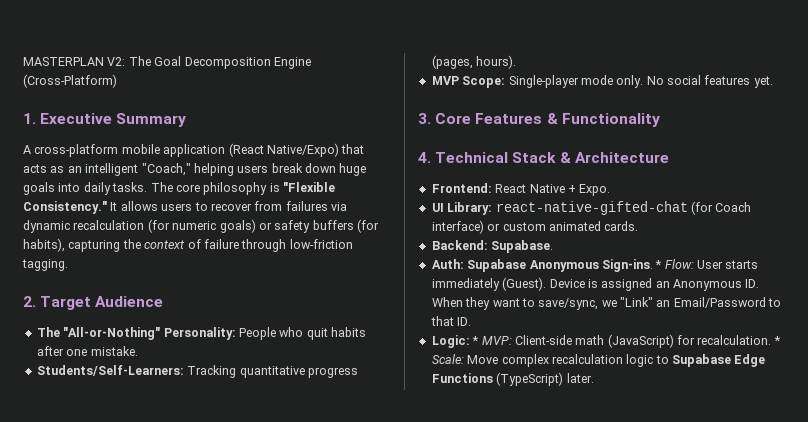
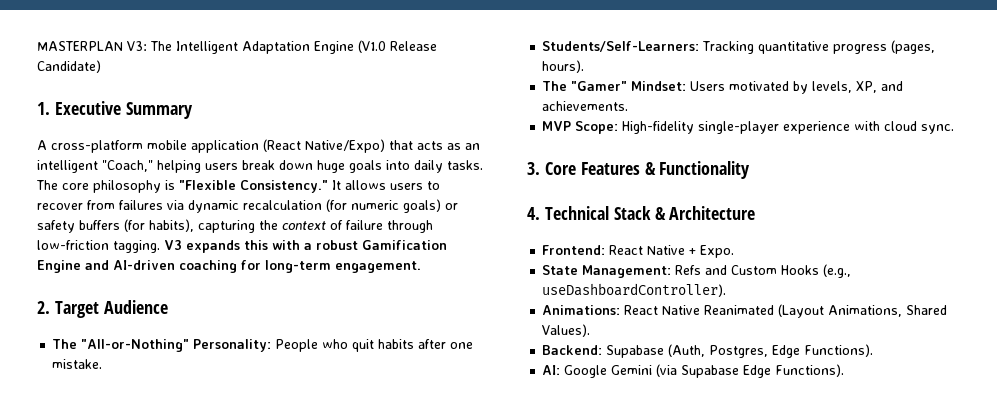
[107,56,311,69] [23,74,117,88] V2: The Goal Decomposition Engine (Cross-Platform) -> [127,40,437,54] [37,60,101,73] V3: The Intelligent Adaptation Engine (V1.0 Release Candidate)
(68, 265) none -> [164,240,447,253] [37,260,421,273] V3 expands this with a robust Gamification Engine and AI-driven coaching for long-term engagement.
[431,75,773,88] MVP Scope: Single-player mode only. No social features yet. -> [542,81,904,94] [542,101,629,111] [542,121,955,134] The "Gamer" Mindset: Users motivated by levels, XP, and achievements. // MVP Scope: High-fidelity single-player experience with cloud sync.
[431,201,752,215] [431,220,639,234] [431,240,554,253] [431,259,759,272] [431,277,760,291] [431,297,782,310] [430,316,472,326] [431,334,781,348] [431,354,766,367] [431,372,594,386] UI Library: react-native-gifted-chat (for Coach interface) or custom animated cards. // Backend: Supabase. // Auth: Supabase Anonymous Sign-ins. * Flow: User starts immediately (Guest). Device is assigned an Anonymous ID. When they want to save/sync, we "Link" an Email/Password to that ID. // Logic: * MVP: Client-side math (JavaScript) for recalculation. * Scale: Move complex recalculation logic to Supabase Edge Functions (TypeScript) later. -> [542,264,852,278] [542,283,727,297] [542,304,948,318] [542,324,591,337] [542,344,874,358] [542,364,845,378] State Management: Refs and Custom Hooks (e.g., useDashboardController). // Animations: React Native Reanimated (Layout Animations, Shared Values). // Backend: Supabase (Auth, Postgres, Edge Functions). // AI: Google Gemini (via Supabase Edge Functions).

